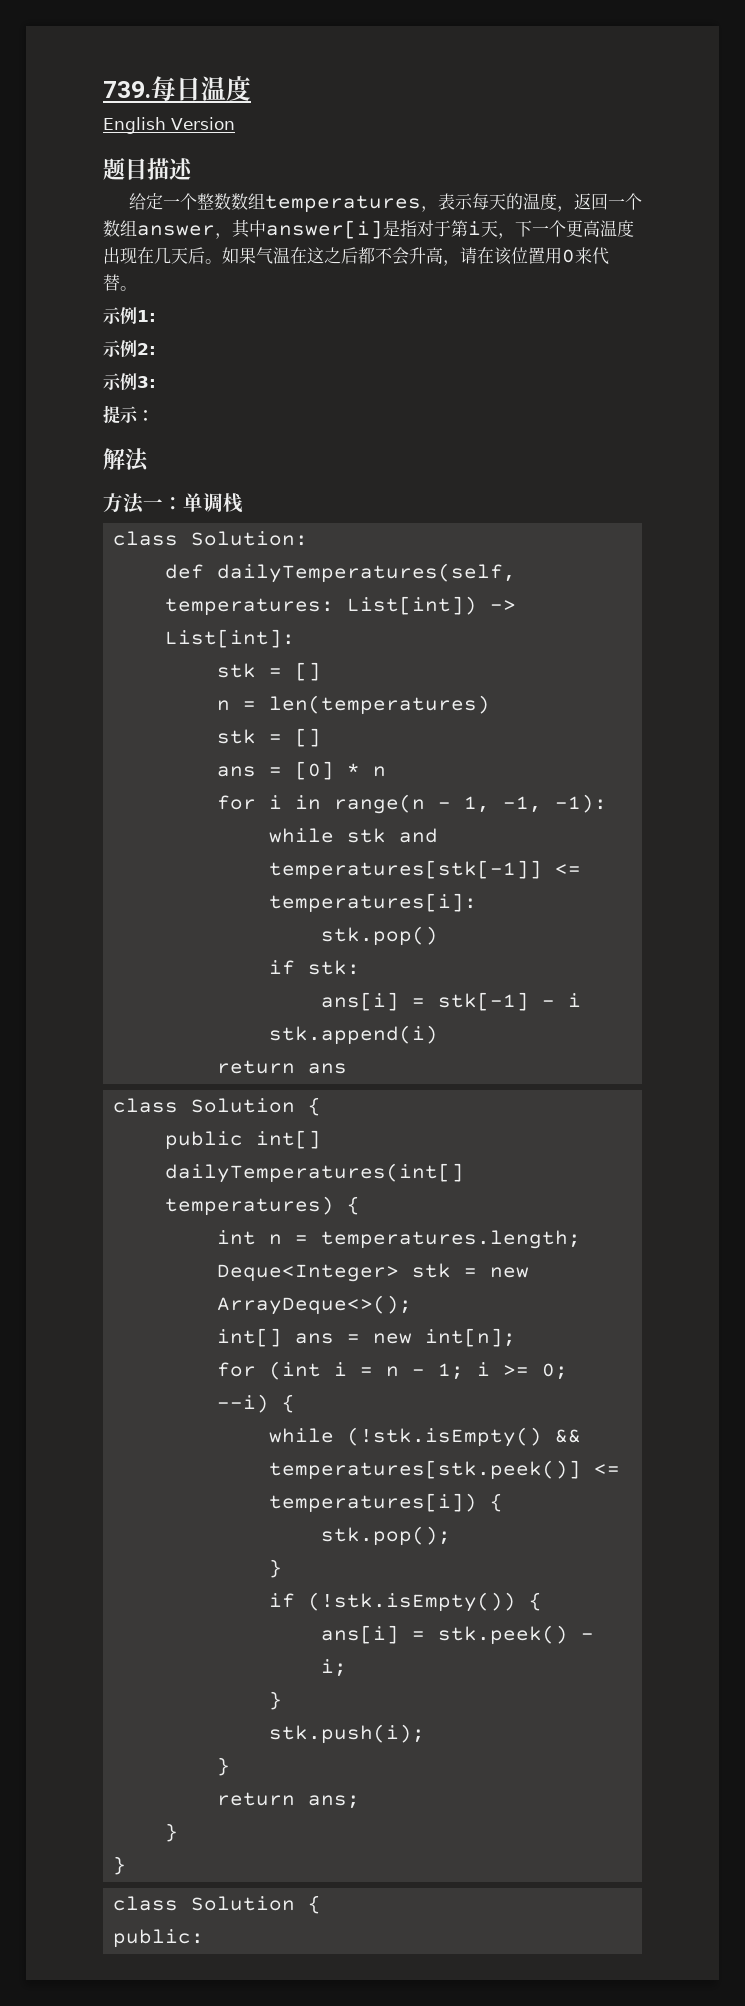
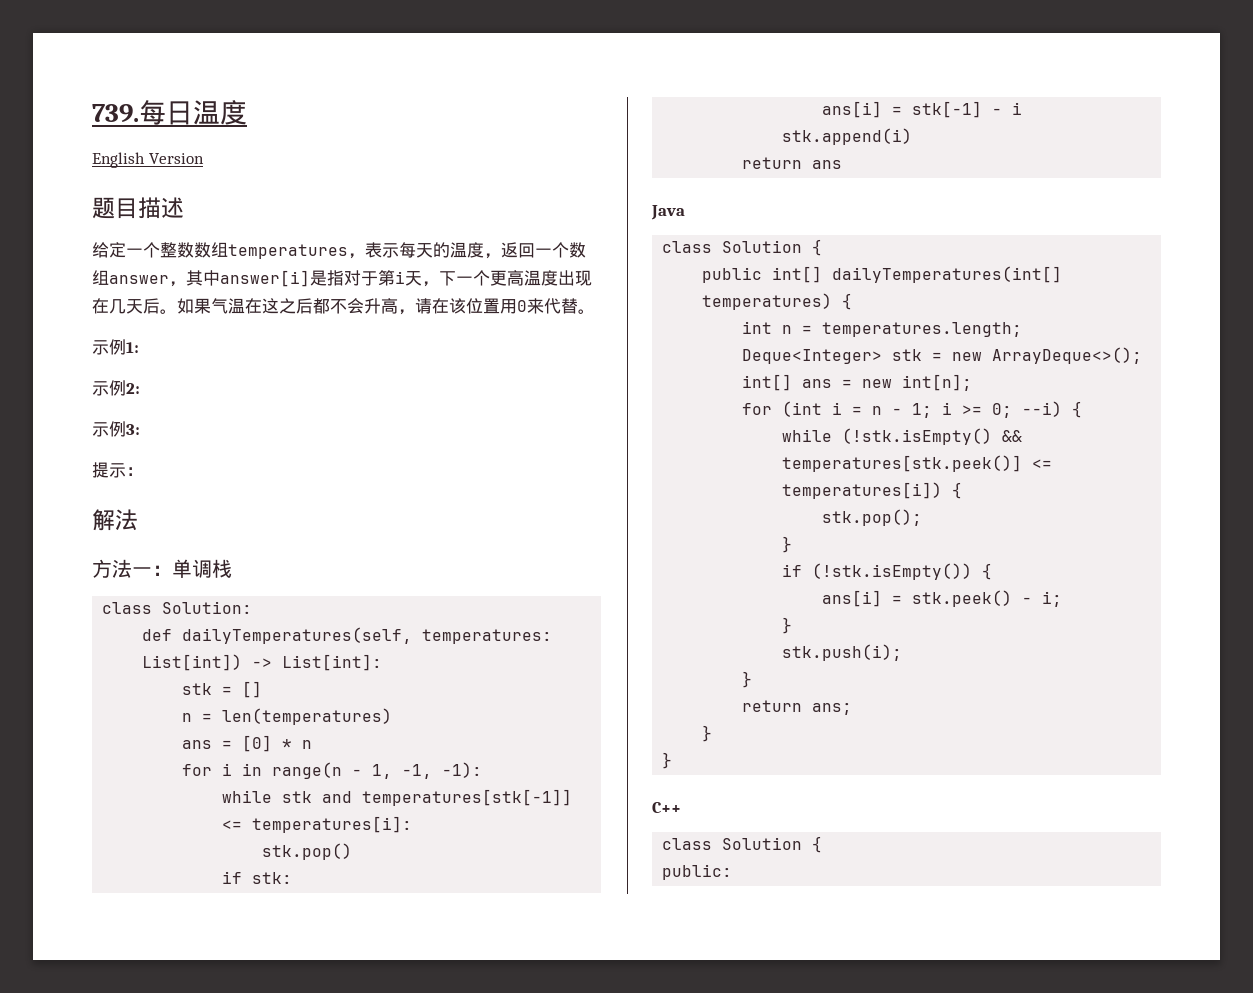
[217,728,322,747] // stk = [] -> (393, 716) none
(348, 1068) none -> [651,205,685,220] // Java
(127, 1865) none -> [652,802,681,813] // C++

